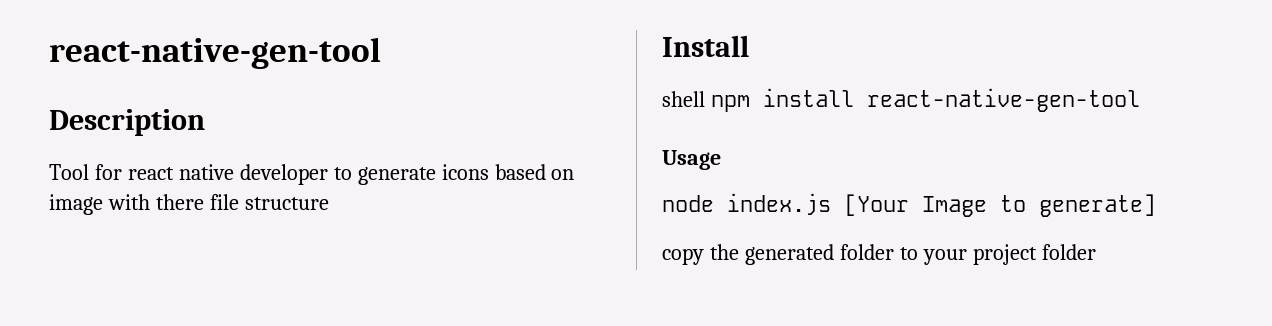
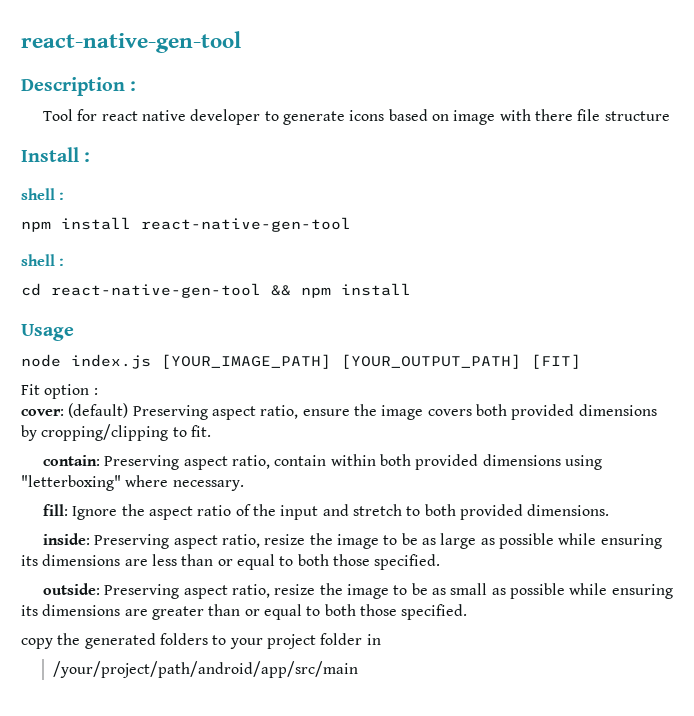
(205, 122) none -> [130,81,137,91] :
[662,91,705,107] // shell -> [84,152,91,162] [21,188,65,200] : // shell : //
[662,150,721,170] [662,193,1156,217] Usage // node index.js [Your Image to generate] -> [21,254,65,266] [21,283,411,298] [21,324,74,341] [21,354,581,369] [21,384,98,399] [21,403,657,420] [21,424,211,441] [43,454,602,470] [21,475,244,491] [43,504,610,520] [43,533,662,549] [21,554,441,570] [43,583,673,599] [21,604,468,620] shell : // cd react-native-gen-tool && npm install // Usage // node index.js [YOUR_IMAGE_PATH] [YOUR_OUTPUT_PATH] [FIT] // Fit option : // cover: (default) Preserving aspect ratio, ensure the image covers both provided dimensions by cropping/clipping to fit. // contain: Preserving aspect ratio, contain within both provided dimensions using "letterboxing" where necessary. // fill: Ignore the aspect ratio of the input and stretch to both provided dimensions. // inside: Preserving aspect ratio, resize the image to be as large as possible while ensuring its dimensions are less than or equal to both those specified. // outside: Preserving aspect ratio, resize the image to be as small as possible while ensuring its dimensions are greater than or equal to both those specified.
[839,244,894,260] folder -> [159,633,208,645] folders
(1096, 252) none -> [366,634,381,645] [52,661,358,678] in // /your/project/path/android/app/src/main

